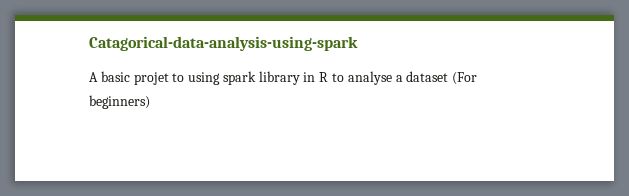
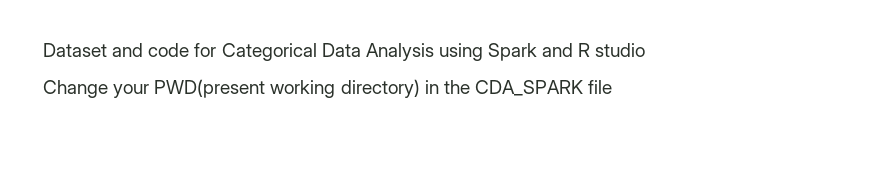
[89,36,358,51] [89,71,478,85] [89,95,150,109] Catagorical-data-analysis-using-spark // A basic projet to using spark library in R to analyse a dataset (For beginners) -> [43,43,646,61] [43,79,613,98] Dataset and code for Categorical Data Analysis using Spark and R studio // Change your PWD(present working directory) in the CDA_SPARK file

